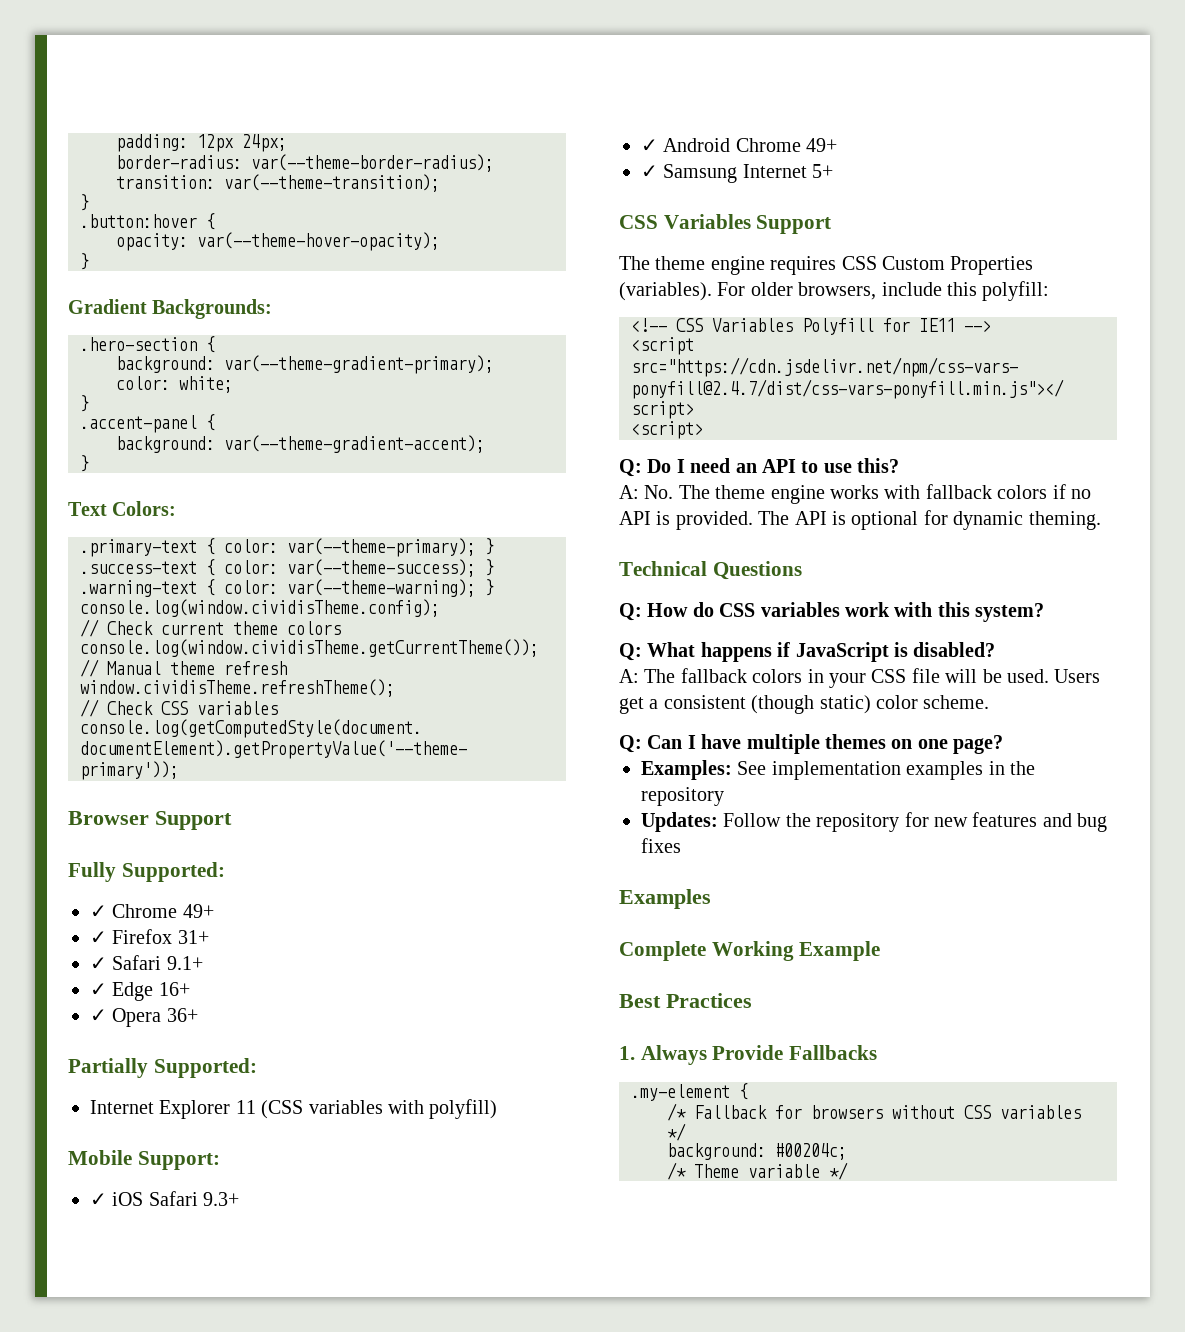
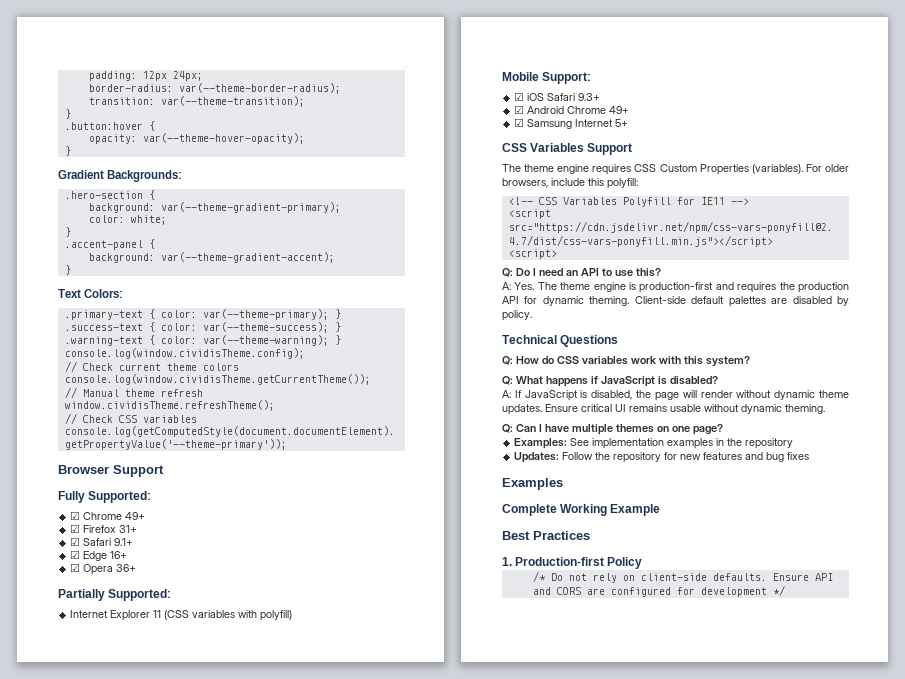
[90,904,214,918] [90,931,107,944] ✓ Chrome 49+ // ✓ -> [70,511,146,520] [70,524,81,533] ☑ Chrome 49+ // ☑
[90,957,107,970] ✓ -> [70,537,81,546] ☑
[90,983,107,996] ✓ -> [70,550,81,559] ☑
[90,1009,107,1022] ✓ -> [70,563,81,572] ☑
[90,1193,107,1206] ✓ -> [514,92,525,101] ☑
[641,139,658,152] ✓ -> [514,105,525,114] ☑
[641,165,658,178] ✓ -> [514,118,525,127] ☑
[644,484,1091,504] [619,510,1101,530] No. The theme engine works with fallback colors if no API is provided. The API is optional for dynamic theming. -> [514,282,849,293] [502,296,849,307] [502,310,532,321] Yes. The theme engine is production-first and requires the production API for dynamic theming. Client-side default palettes are disabled by policy.
[644,668,1101,688] [619,695,990,714] The fallback colors in your CSS file will be used. Users get a consistent (though static) color scheme. -> [514,390,849,401] [502,404,825,415] If JavaScript is disabled, the page will render without dynamic theme updates. Ensure critical UI remains usable without dynamic theming.
[640,1045,878,1065] [631,1083,748,1101] [667,1103,1081,1121] [667,1123,686,1141] [667,1143,847,1160] [667,1162,820,1180] Always Provide Fallbacks // .my-element { // /* Fallback for browsers without CSS variables */ // background: #00204c; // /* Theme variable -> [515,557,643,569] [532,571,833,583] [532,587,767,597] Production-first Policy // /* Do not rely on client-side defaults. Ensure API and CORS are configured for development

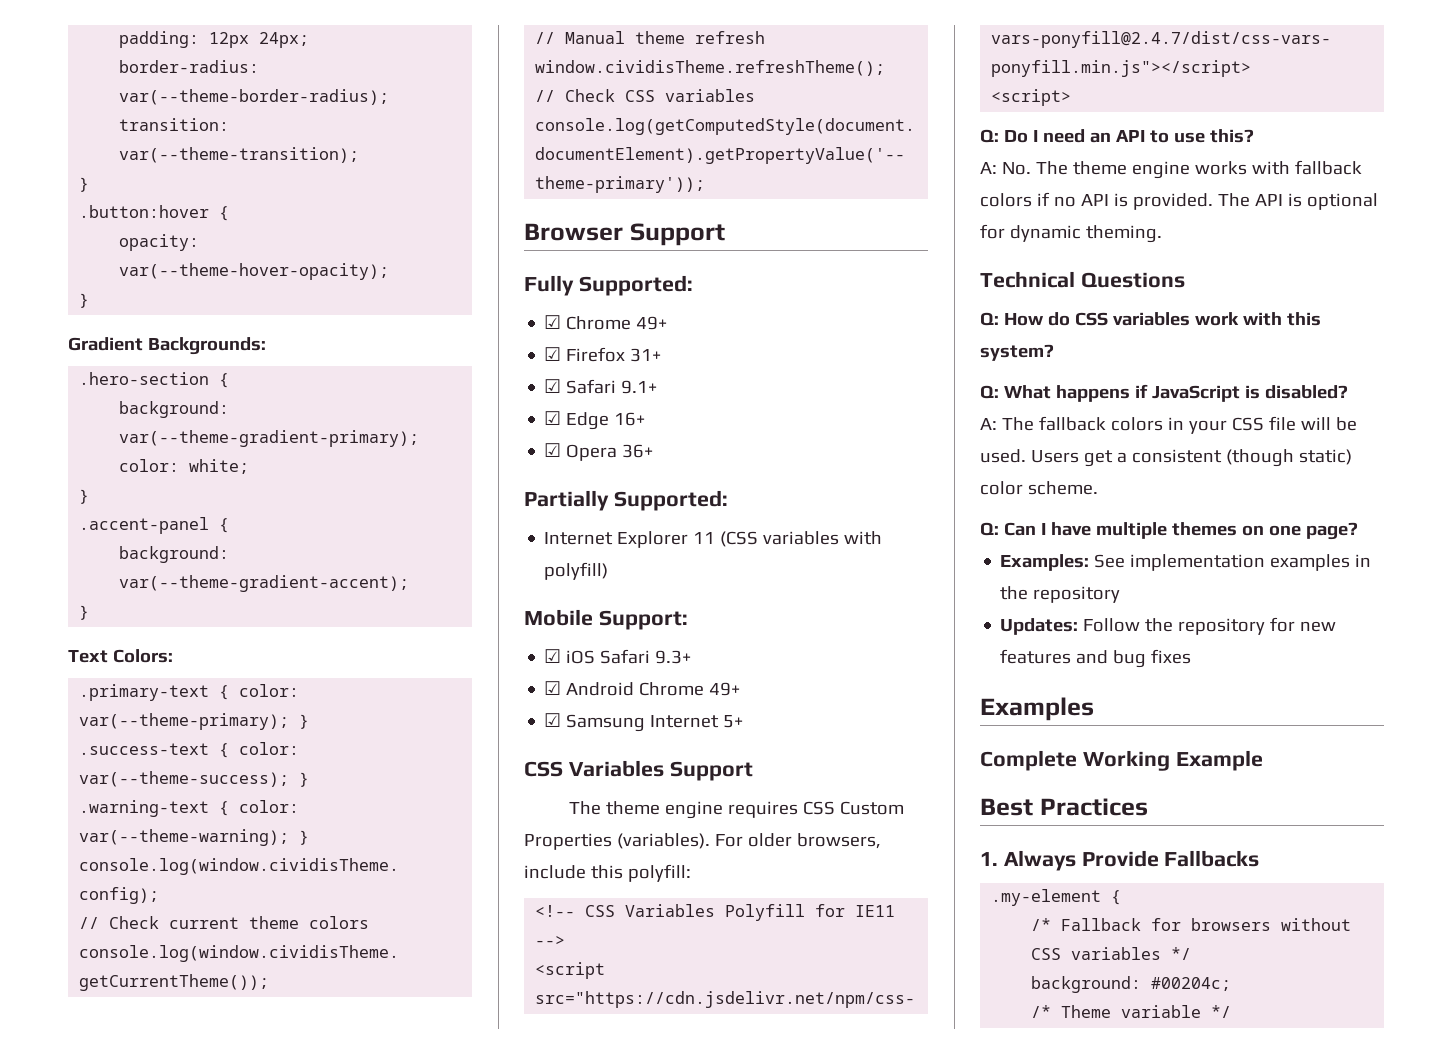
[514,282,849,293] [502,296,849,307] [502,310,532,321] Yes. The theme engine is production-first and requires the production API for dynamic theming. Client-side default palettes are disabled by policy. -> [1001,160,1362,179] [980,192,1378,210] [980,224,1162,243] No. The theme engine works with fallback colors if no API is provided. The API is optional for dynamic theming.
[514,390,849,401] [502,404,825,415] If JavaScript is disabled, the page will render without dynamic theme updates. Ensure critical UI remains usable without dynamic theming. -> [1001,416,1357,434] [980,449,1352,467] [980,481,1098,495] The fallback colors in your CSS file will be used. Users get a consistent (though static) color scheme.
[515,557,643,569] [532,571,833,583] [532,587,767,597] Production-first Policy // /* Do not rely on client-side defaults. Ensure API and CORS are configured for development -> [1003,850,1260,871] [991,889,1122,906] [1031,918,1352,931] [1031,947,1192,960] [1031,976,1232,993] [1031,1005,1202,1018] Always Provide Fallbacks // .my-element { // /* Fallback for browsers without CSS variables */ // background: #00204c; // /* Theme variable

